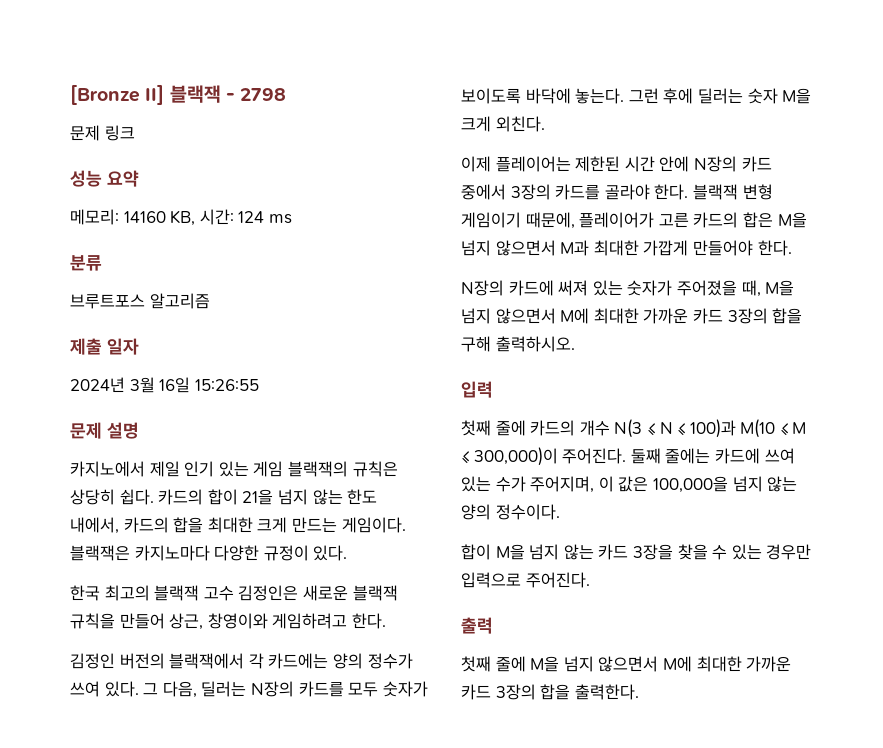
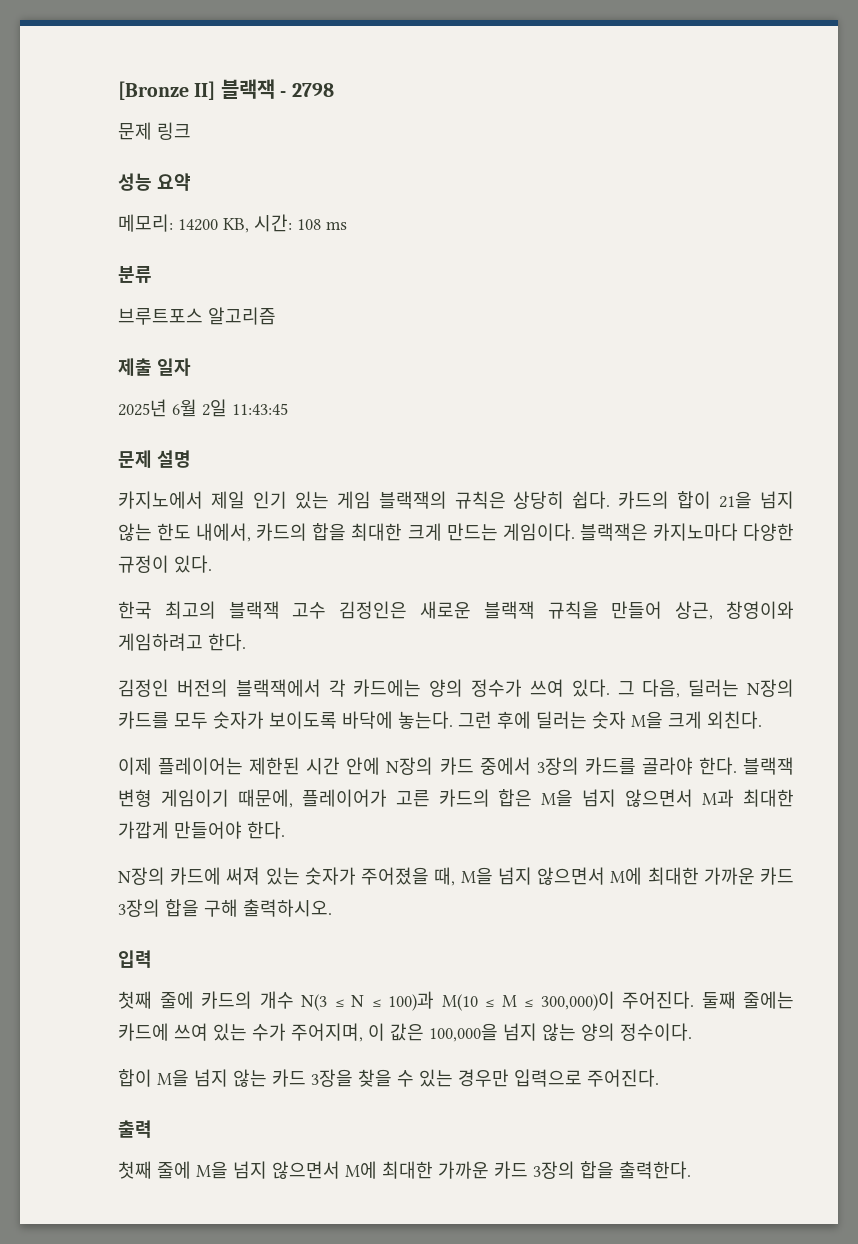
[123,211,166,223] 14160 -> [178,219,218,231] 14200
[238,211,265,223] 124 -> [297,219,321,230] 108
[70,377,259,393] 2024년 3월 16일 15:26:55 -> [118,399,288,417] 2025년 6월 2일 11:43:45

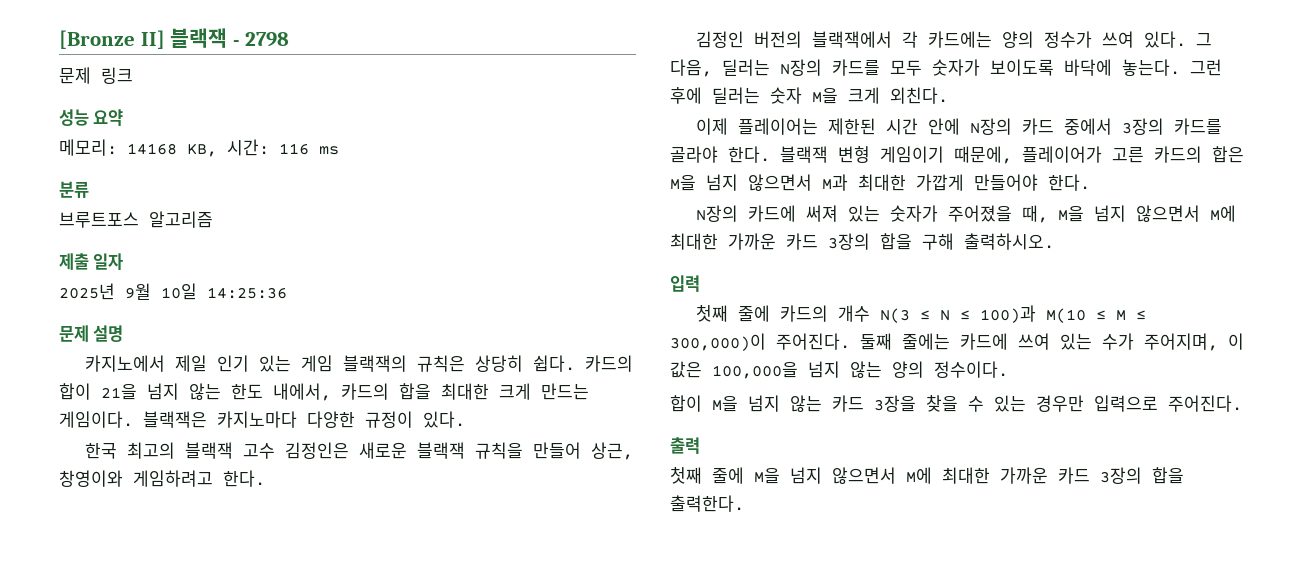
[178,219,218,231] 14200 -> [127,143,177,155] 14168
[297,219,321,230] 108 -> [279,143,309,155] 116
[172,399,288,417] 6월 2일 11:43:45 -> [125,283,287,300] 9월 10일 14:25:36

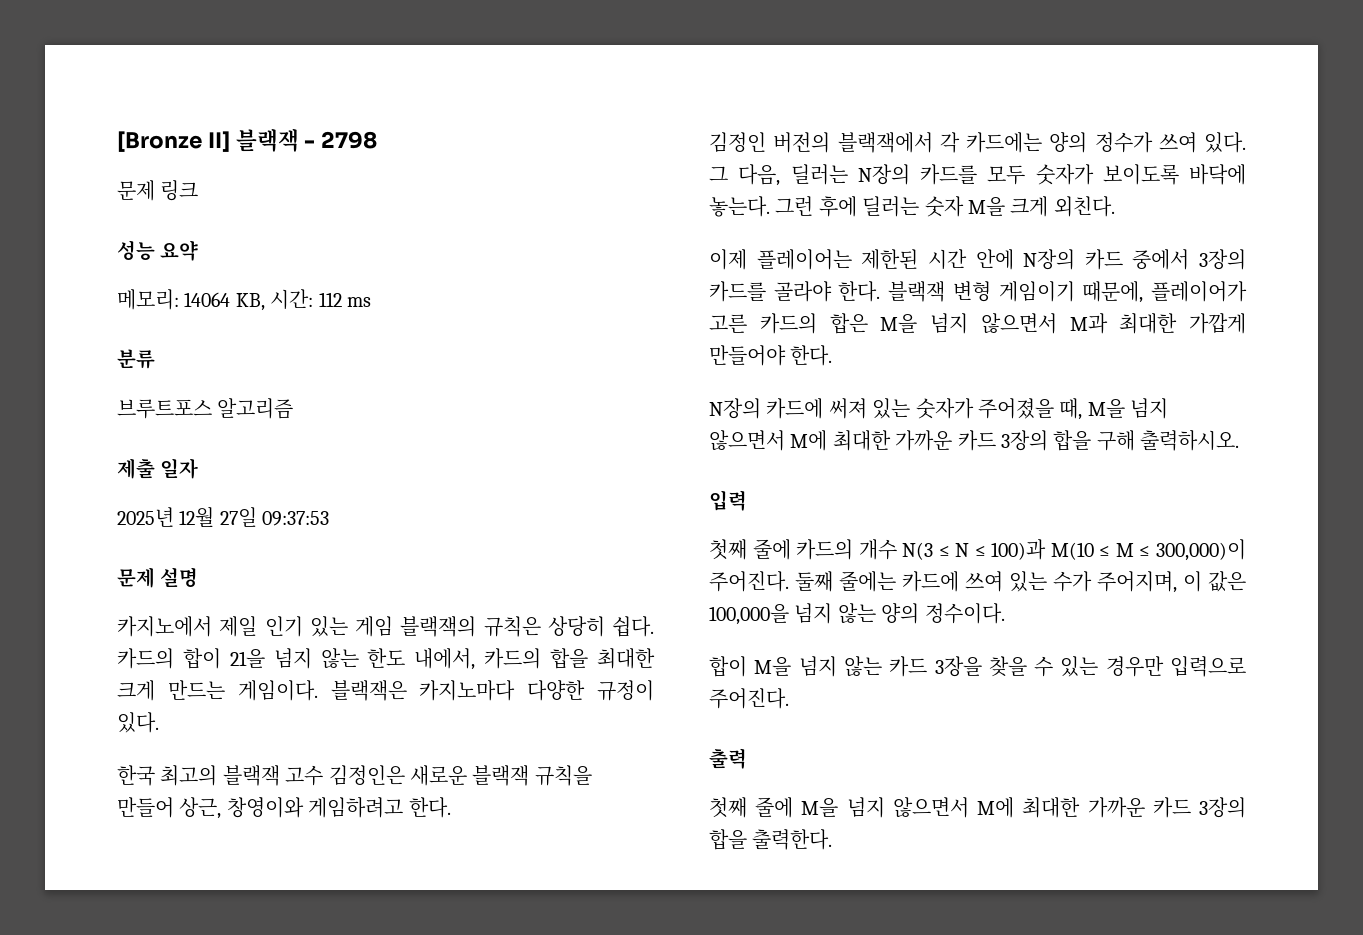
[127,143,177,155] 14168 -> [184,292,231,307] 14064
[279,143,309,155] 116 -> [318,292,342,307] 112
[125,283,287,300] 9월 10일 14:25:36 -> [179,506,330,527] 12월 27일 09:37:53

